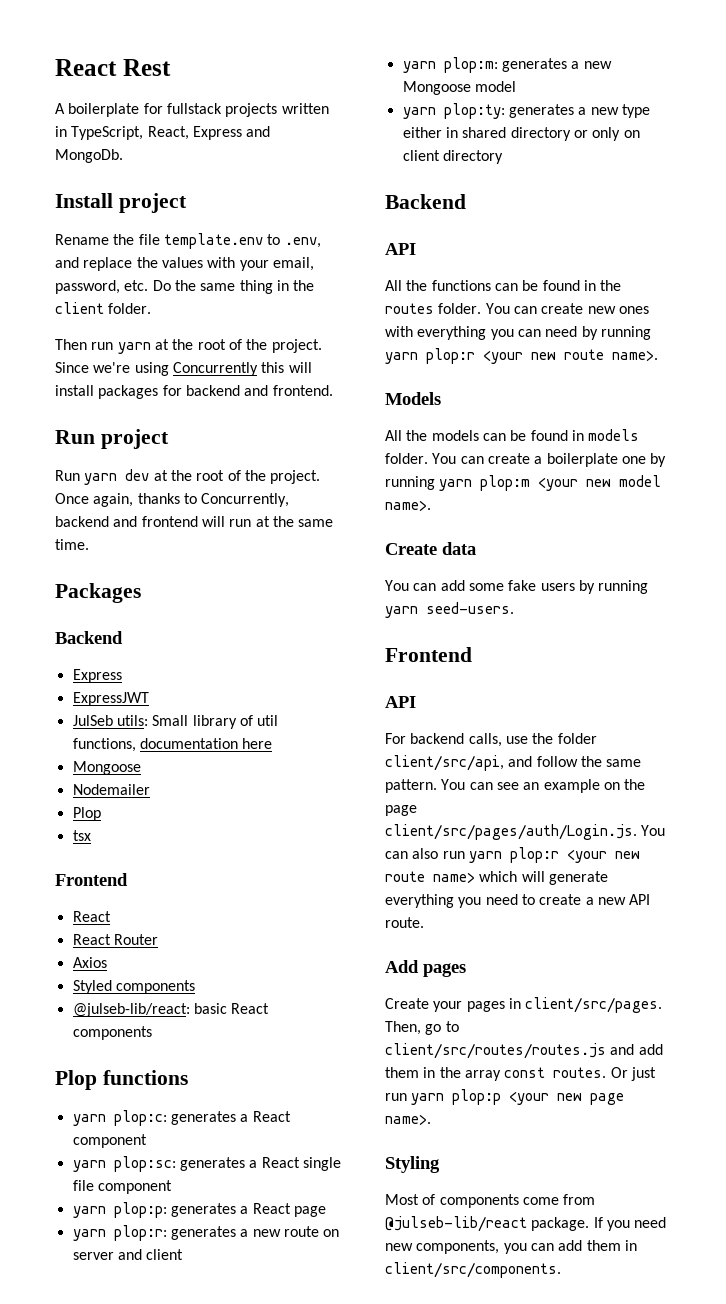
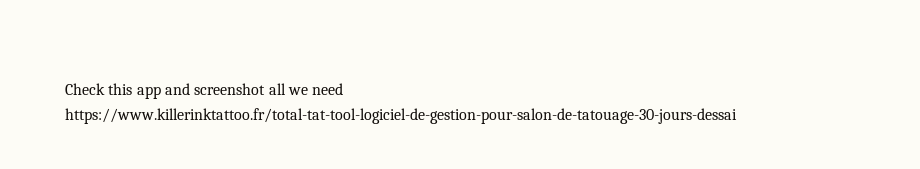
[55,59,171,76] [55,103,329,117] [55,126,271,140] [55,149,123,163] [55,193,187,213] [55,233,321,249] [55,257,314,271] [55,280,315,294] [55,302,152,314] [55,339,322,354] [55,362,312,376] [55,385,333,399] [55,429,169,449] [55,469,321,485] [55,493,290,507] [55,516,334,527] [55,539,89,550] [55,583,141,603] [55,631,123,644] [72,669,122,683] [72,692,149,706] [72,715,279,729] [72,738,273,752] [72,761,141,775] [72,784,150,795] [72,807,101,821] [72,830,91,841] [55,873,128,886] [72,911,111,922] [72,934,158,945] [72,957,107,968] [72,980,195,994] [72,1003,270,1017] [72,1026,152,1040] [55,1070,188,1090] [72,1110,291,1126] [72,1134,147,1148] [72,1156,341,1172] [72,1180,172,1194] [72,1202,326,1218] [72,1225,340,1241] [72,1249,184,1260] [402,57,612,73] [402,81,516,95] [402,103,650,119] [402,127,640,141] [402,150,503,164] [385,194,466,209] [385,243,416,255] [385,280,622,291] [385,303,649,314] [385,326,651,340] [385,348,658,364] [385,392,441,405] [385,429,640,441] [385,453,667,467] [385,475,662,491] [385,500,431,511] [385,542,476,555] [385,580,649,594] [385,602,514,618] [385,647,472,662] [385,696,416,708] [385,733,597,747] [385,755,642,771] [385,779,646,793] [385,805,417,816] [385,824,666,840] [385,847,640,863] [385,871,608,885] [385,894,651,908] [385,917,424,928] [385,960,466,977] [385,997,663,1013] [385,1021,459,1035] [385,1043,663,1059] [385,1067,656,1081] [385,1089,625,1105] [385,1114,431,1125] [385,1156,440,1173] [385,1194,596,1208] [385,1216,667,1232] [385,1240,637,1254] [385,1262,561,1278] React Rest // A boilerplate for fullstack projects written in TypeScript, React, Express and MongoDb. // Install project // Rename the file template.env to .env, and replace the values with your email, password, etc. Do the same thing in the client folder. // Then run yarn at the root of the project. Since we're using Concurrently this will install packages for backend and frontend. // Run project // Run yarn dev at the root of the project. Once again, thanks to Concurrently, backend and frontend will run at the same time. // Packages // Backend // Express // ExpressJWT // JulSeb utils: Small library of util functions, documentation here // Mongoose // Nodemailer // Plop // tsx // Frontend // React // React Router // Axios // Styled components // @julseb-lib/react: basic React components // Plop functions // yarn plop:c: generates a React component // yarn plop:sc: generates a React single file component // yarn plop:p: generates a React page // yarn plop:r: generates a new route on server and client // yarn plop:m: generates a new Mongoose model // yarn plop:ty: generates a new type either in shared directory or only on client directory // Backend // API // All the functions can be found in the routes folder. You can create new ones with everything you can need by running yarn plop:r <your new route name>. // Models // All the models can be found in models folder. You can create a boilerplate one by running yarn plop:m <your new model name>. // Create data // You can add some fake users by running yarn seed-users. // Frontend // API // For backend calls, use the folder client/src/api, and follow the same pattern. You can see an example on the page client/src/pages/auth/Login.js. You can also run yarn plop:r <your new route name> which will generate everything you need to create a new API route. // Add pages // Create your pages in client/src/pages. Then, go to client/src/routes/routes.js and add them in the array const routes. Or just run yarn plop:p <your new page name>. // Styling // Most of components come from @julseb-lib/react package. If you need new components, you can add them in client/src/components. -> [65,83,344,99] [65,108,737,124] Check this app and screenshot all we need https://www.killerinktattoo.fr/total-tat-tool-logiciel-de-gestion-pour-salon-de-tatouage-30-jours-dessai

